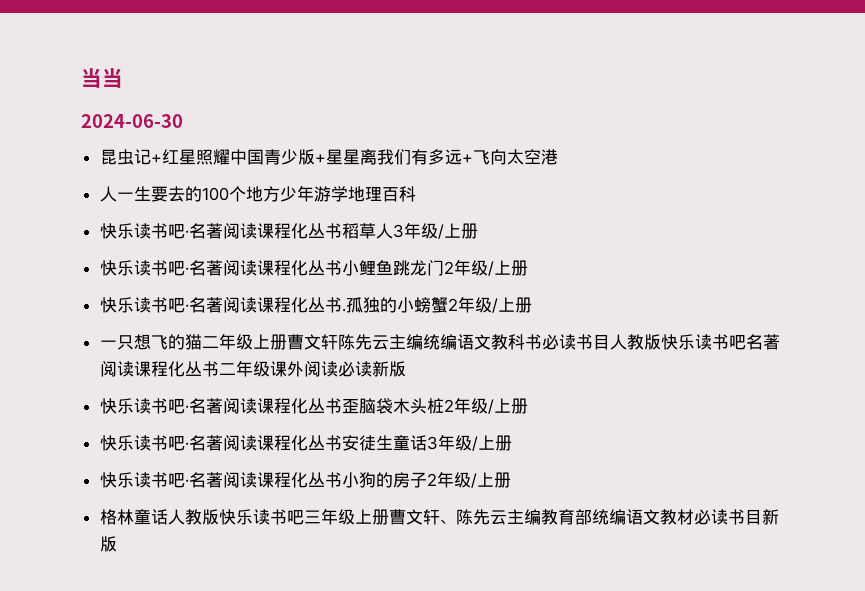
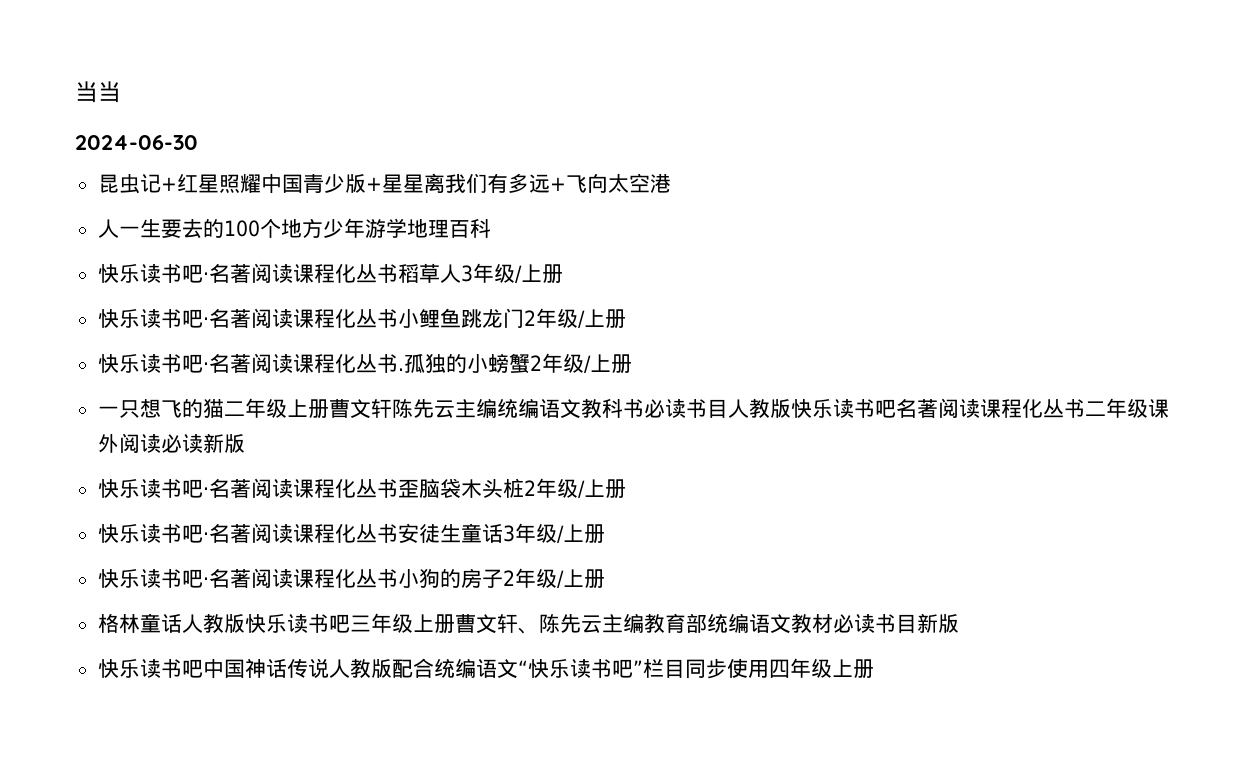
(117, 544) none -> [97,658,874,679] // 快乐读书吧中国神话传说人教版配合统编语文“快乐读书吧”栏目同步使用四年级上册

